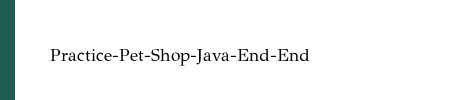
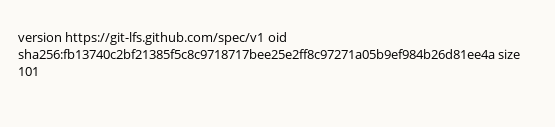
[50,48,310,66] Practice-Pet-Shop-Java-End-End -> [18,32,287,45] [18,49,521,59] [18,67,39,76] version https://git-lfs.github.com/spec/v1 oid sha256:fb13740c2bf21385f5c8c9718717bee25e2ff8c97271a05b9ef984b26d81ee4a size 101

